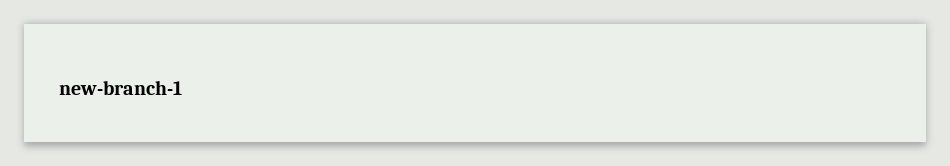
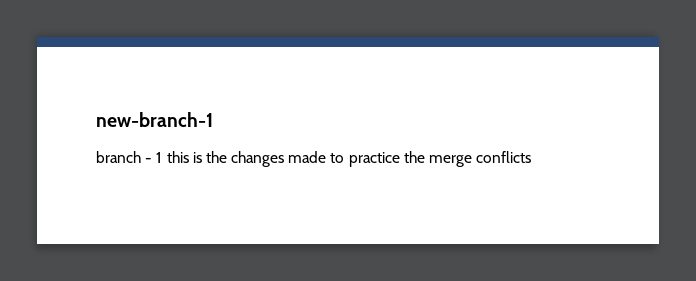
(182, 87) none -> [96,151,532,167] // branch - 1 this is the changes made to practice the merge conflicts

